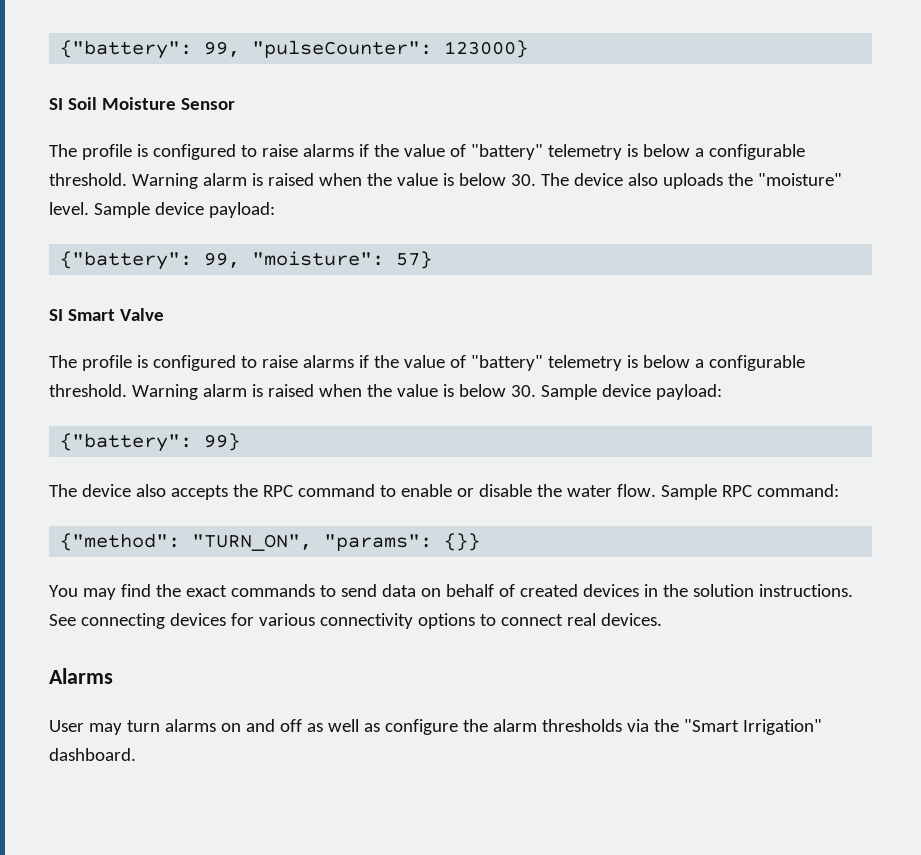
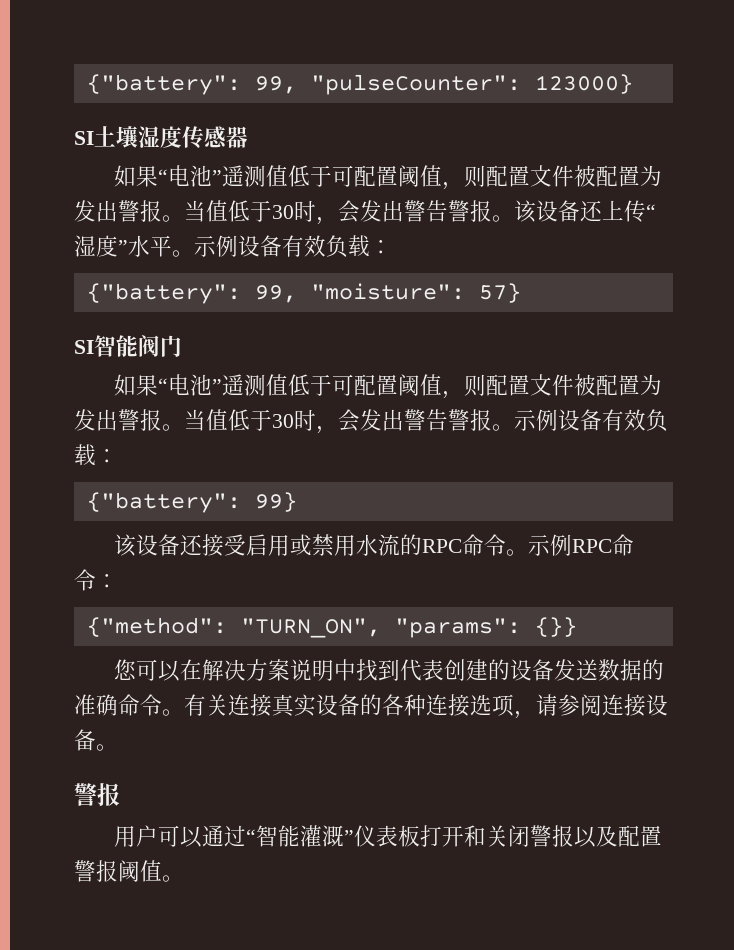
[67,97,235,110] [49,144,805,160] [49,173,842,189] [49,202,275,218] Soil Moisture Sensor // The profile is configured to raise alarms if the value of "battery" telemetry is below a configurable threshold. Warning alarm is raised when the value is below 30. The device also uploads the "moisture" level. Sample device payload: -> [94,126,248,149] [114,165,663,190] [74,200,656,225] [74,235,392,258] 土壤湿度传感器 // 如果“电池”遥测值低于可配置阈值，则配置文件被配置为发出警报。当值低于30时，会发出警告警报。该设备还上传“湿度”水平。示例设备有效负载：
[67,308,164,321] [49,355,805,371] [49,384,722,400] [60,433,241,452] [49,484,839,500] [60,533,481,551] [49,584,853,600] [49,613,662,629] [49,668,113,684] [49,719,822,735] [49,748,136,761] Smart Valve // The profile is configured to raise alarms if the value of "battery" telemetry is below a configurable threshold. Warning alarm is raised when the value is below 30. Sample device payload: // {"battery": 99} // The device also accepts the RPC command to enable or disable the water flow. Sample RPC command: // {"method": "TURN_ON", "params": {}} // You may find the exact commands to send data on behalf of created devices in the solution instructions. See connecting devices for various connectivity options to connect real devices. // Alarms // User may turn alarms on and off as well as configure the alarm thresholds via the "Smart Irrigation" dashboard. -> [94,335,182,357] [114,374,663,399] [74,409,668,434] [74,444,118,466] [86,492,297,513] [114,534,635,557] [74,569,118,591] [86,617,577,638] [114,659,665,682] [74,694,668,719] [74,729,118,751] [74,783,120,806] [114,825,663,848] [74,860,184,882] 智能阀门 // 如果“电池”遥测值低于可配置阈值，则配置文件被配置为发出警报。当值低于30时，会发出警告警报。示例设备有效负载： // {"battery": 99} // 该设备还接受启用或禁用水流的RPC命令。示例RPC命令： // {"method": "TURN_ON", "params": {}} // 您可以在解决方案说明中找到代表创建的设备发送数据的准确命令。有关连接真实设备的各种连接选项，请参阅连接设备。 // 警报 // 用户可以通过“智能灌溉”仪表板打开和关闭警报以及配置警报阈值。

